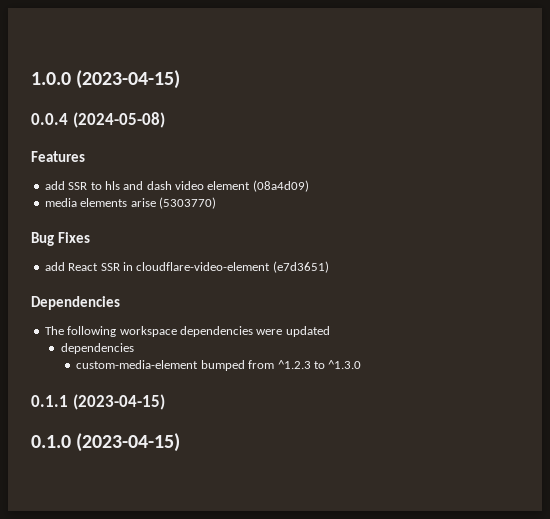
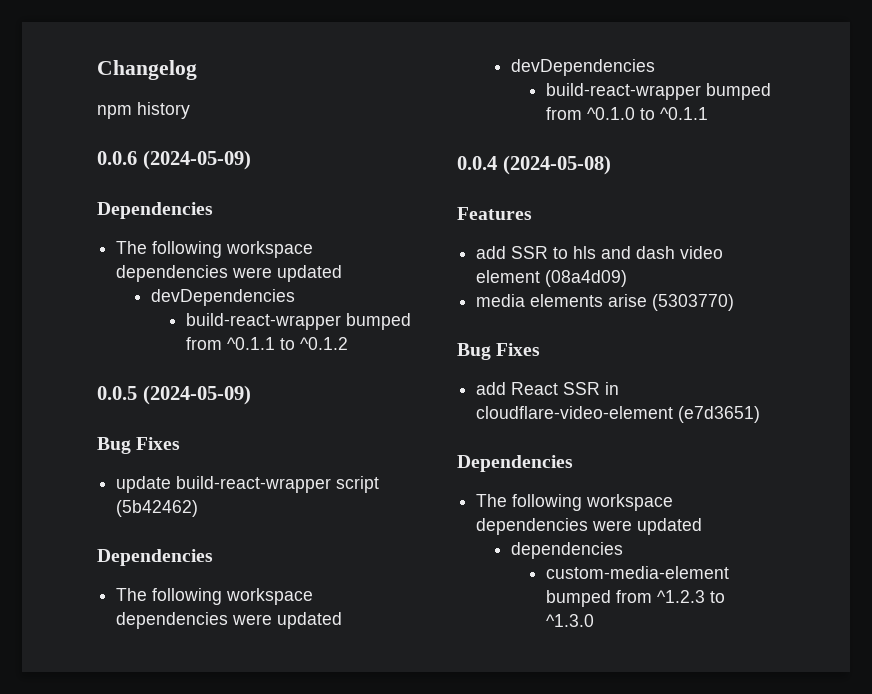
[31,70,181,89] 1.0.0 (2023-04-15) -> [97,60,197,80] [97,102,190,119] [97,150,251,170] [97,202,213,219] [116,241,314,258] [116,265,343,282] [151,289,296,306] [185,313,411,330] [185,337,348,350] [97,385,251,405] [97,437,181,454] [116,476,380,493] [116,500,199,517] [97,549,213,566] [116,588,314,605] [116,612,343,629] [511,59,656,76] [545,83,771,100] [545,107,708,120] Changelog // npm history // 0.0.6 (2024-05-09) // Dependencies // The following workspace dependencies were updated // devDependencies // build-react-wrapper bumped from ^0.1.1 to ^0.1.2 // 0.0.5 (2024-05-09) // Bug Fixes // update build-react-wrapper script (5b42462) // Dependencies // The following workspace dependencies were updated // devDependencies // build-react-wrapper bumped from ^0.1.0 to ^0.1.1
[31,394,165,410] [31,433,181,452] // 0.1.1 (2023-04-15) // 0.1.0 (2023-04-15) -> (594, 620) none

